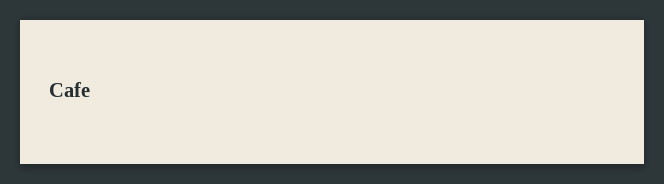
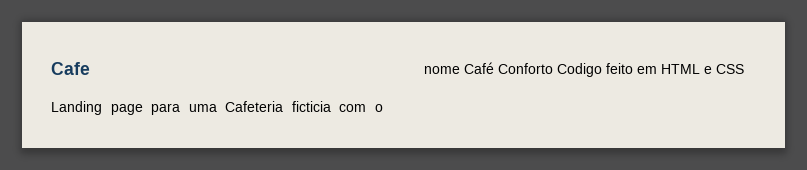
(90, 89) none -> [51,101,383,115] [424,62,744,77] // Landing page para uma Cafeteria ficticia com o nome Café Conforto Codigo feito em HTML e CSS

